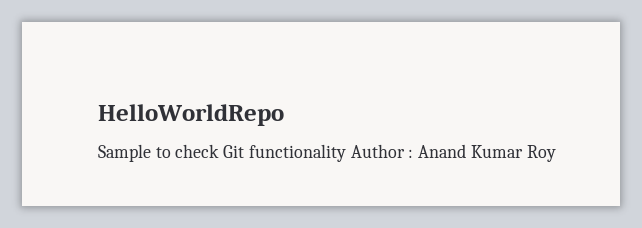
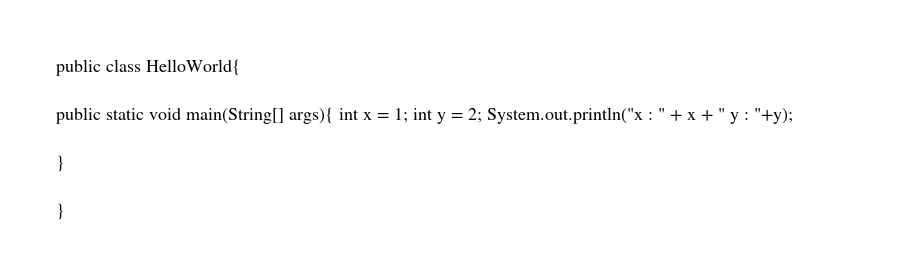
[98,104,284,126] [98,144,556,162] HelloWorldRepo // Sample to check Git functionality Author : Anand Kumar Roy -> [56,59,241,76] [56,107,793,124] [56,155,65,172] [56,203,65,220] public class HelloWorld{ // public static void main(String[] args){ int x = 1; int y = 2; System.out.println("x : " + x + " y : "+y); // } // }

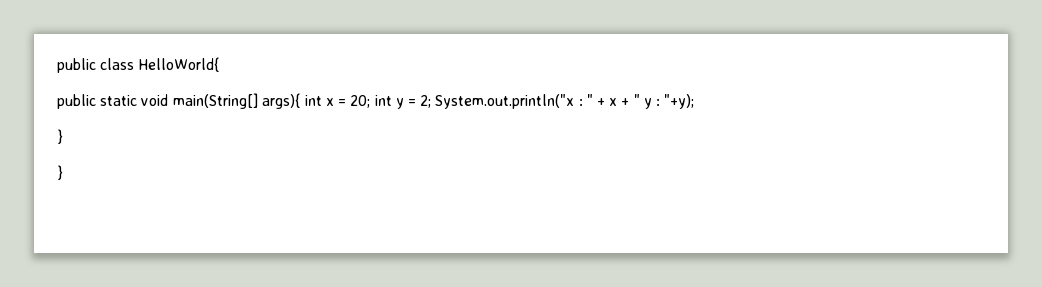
[394,108,408,123] 1; -> [350,95,371,108] 20;

